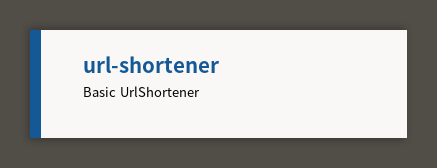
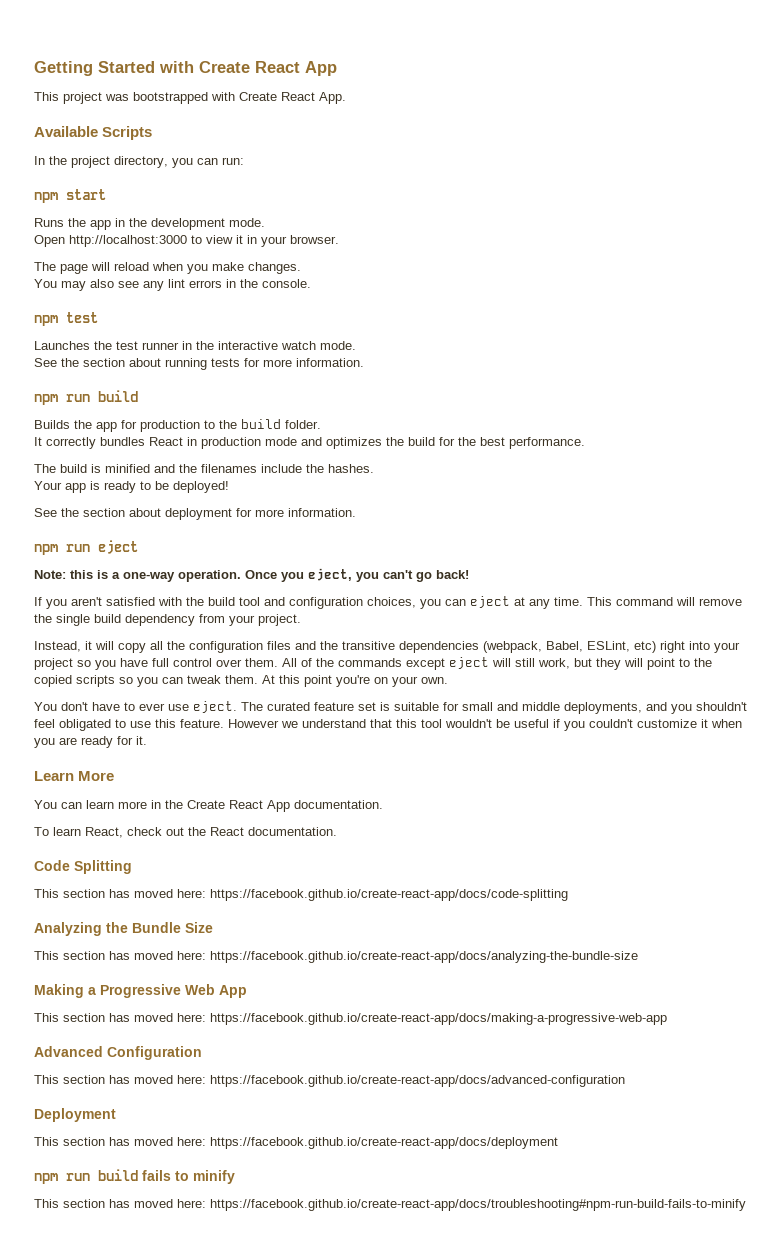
[83,56,219,73] [83,86,200,97] url-shortener // Basic UrlShortener -> [34,61,337,76] [34,92,346,104] [34,126,153,140] [34,156,244,168] [34,189,106,203] [34,218,265,230] [34,235,339,247] [34,262,301,274] [34,279,311,291] [34,312,98,326] [34,341,356,350] [34,358,364,370] [34,390,138,405] [34,419,321,432] [34,437,585,449] [34,464,374,473] [34,481,229,493] [34,508,356,520] [34,540,138,555] [34,568,469,582] [34,596,742,609] [34,614,301,626] [34,641,740,653] [34,657,712,670] [34,675,448,687] [34,701,747,714] [34,719,742,731] [34,736,147,748] [34,771,115,781] [34,800,383,812] [34,827,337,838] [34,860,132,874] [34,889,568,901] [34,922,213,936] [34,951,638,963] [34,984,247,998] [34,1013,667,1025] [34,1046,202,1060] [34,1075,625,1087] [34,1108,116,1122] [34,1137,558,1149] [34,1169,235,1184] [34,1199,746,1211] Getting Started with Create React App // This project was bootstrapped with Create React App. // Available Scripts // In the project directory, you can run: // npm start // Runs the app in the development mode. // Open http://localhost:3000 to view it in your browser. // The page will reload when you make changes. // You may also see any lint errors in the console. // npm test // Launches the test runner in the interactive watch mode. // See the section about running tests for more information. // npm run build // Builds the app for production to the build folder. // It correctly bundles React in production mode and optimizes the build for the best performance. // The build is minified and the filenames include the hashes. // Your app is ready to be deployed! // See the section about deployment for more information. // npm run eject // Note: this is a one-way operation. Once you eject, you can't go back! // If you aren't satisfied with the build tool and configuration choices, you can eject at any time. This command will remove the single build dependency from your project. // Instead, it will copy all the configuration files and the transitive dependencies (webpack, Babel, ESLint, etc) right into your project so you have full control over them. All of the commands except eject will still work, but they will point to the copied scripts so you can tweak them. At this point you're on your own. // You don't have to ever use eject. The curated feature set is suitable for small and middle deployments, and you shouldn't feel obligated to use this feature. However we understand that this tool wouldn't be useful if you couldn't customize it when you are ready for it. // Learn More // You can learn more in the Create React App documentation. // To learn React, check out the React documentation. // Code Splitting // This section has moved here: https://facebook.github.io/create-react-app/docs/code-splitting // Analyzing the Bundle Size // This section has moved here: https://facebook.github.io/create-react-app/docs/analyzing-the-bundle-size // Making a Progressive Web App // This section has moved here: https://facebook.github.io/create-react-app/docs/making-a-progressive-web-app // Advanced Configuration // This section has moved here: https://facebook.github.io/create-react-app/docs/advanced-configuration // Deployment // This section has moved here: https://facebook.github.io/create-react-app/docs/deployment // npm run build fails to minify // This section has moved here: https://facebook.github.io/create-react-app/docs/troubleshooting#npm-run-build-fails-to-minify

